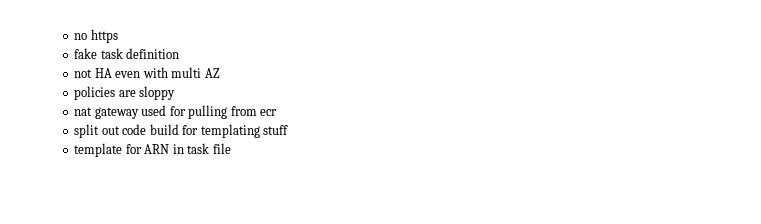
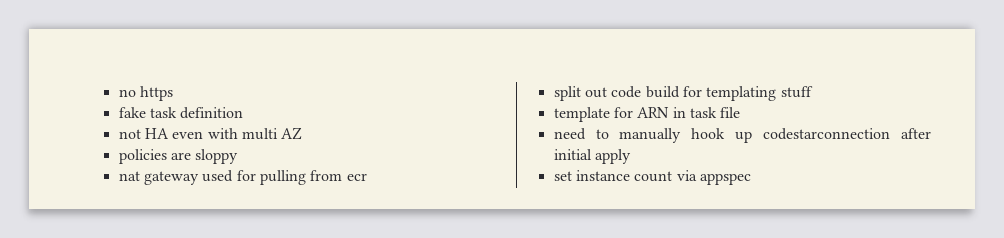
(231, 148) none -> [553,128,931,143] [553,149,631,164] [553,170,751,185] // need to manually hook up codestarconnection after initial apply // set instance count via appspec

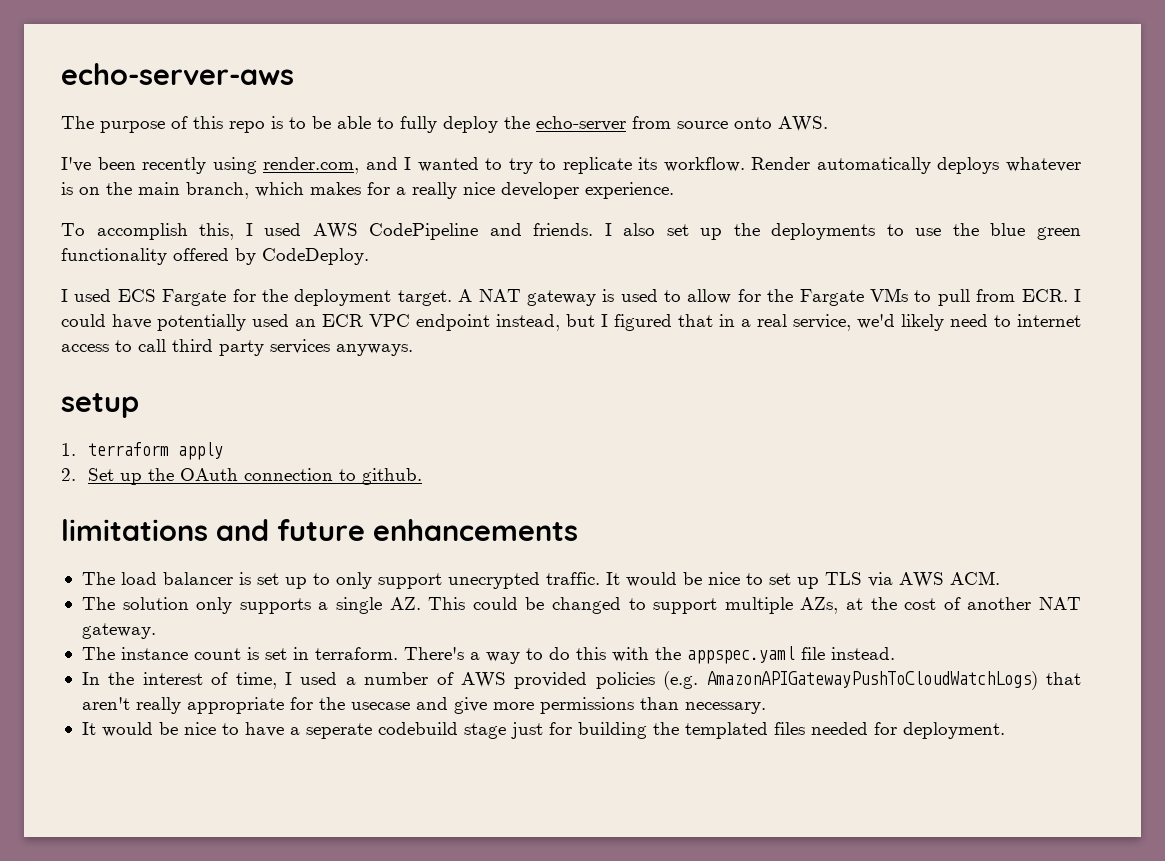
[118,86,173,101] [118,107,244,119] [118,127,303,140] [118,149,239,164] [118,170,367,185] [553,86,813,101] [553,107,741,122] [553,128,931,143] [553,149,631,164] [553,170,751,185] no https // fake task definition // not HA even with multi AZ // policies are sloppy // nat gateway used for pulling from ecr // split out code build for templating stuff // template for ARN in task file // need to manually hook up codestarconnection after initial apply // set instance count via appspec -> [61,63,294,85] [61,116,828,133] [61,157,1081,174] [61,182,674,199] [61,223,1081,240] [61,248,369,265] [61,288,1082,306] [61,314,1081,331] [61,339,413,356] [61,393,139,418] [61,442,223,460] [61,468,422,485] [61,519,578,541] [81,571,1000,589] [81,597,1082,614] [81,623,156,639] [81,646,895,664] [81,671,1081,690] [81,697,766,714] [81,722,1005,739] echo-server-aws // The purpose of this repo is to be able to fully deploy the echo-server from source onto AWS. // I've been recently using render.com, and I wanted to try to replicate its workflow. Render automatically deploys whatever is on the main branch, which makes for a really nice developer experience. // To accomplish this, I used AWS CodePipeline and friends. I also set up the deployments to use the blue green functionality offered by CodeDeploy. // I used ECS Fargate for the deployment target. A NAT gateway is used to allow for the Fargate VMs to pull from ECR. I could have potentially used an ECR VPC endpoint instead, but I figured that in a real service, we'd likely need to internet access to call third party services anyways. // setup // 1. terraform apply // 2. Set up the OAuth connection to github. // limitations and future enhancements // The load balancer is set up to only support unecrypted traffic. It would be nice to set up TLS via AWS ACM. // The solution only supports a single AZ. This could be changed to support multiple AZs, at the cost of another NAT gateway. // The instance count is set in terraform. There's a way to do this with the appspec.yaml file instead. // In the interest of time, I used a number of AWS provided policies (e.g. AmazonAPIGatewayPushToCloudWatchLogs) that aren't really appropriate for the usecase and give more permissions than necessary. // It would be nice to have a seperate codebuild stage just for building the templated files needed for deployment.

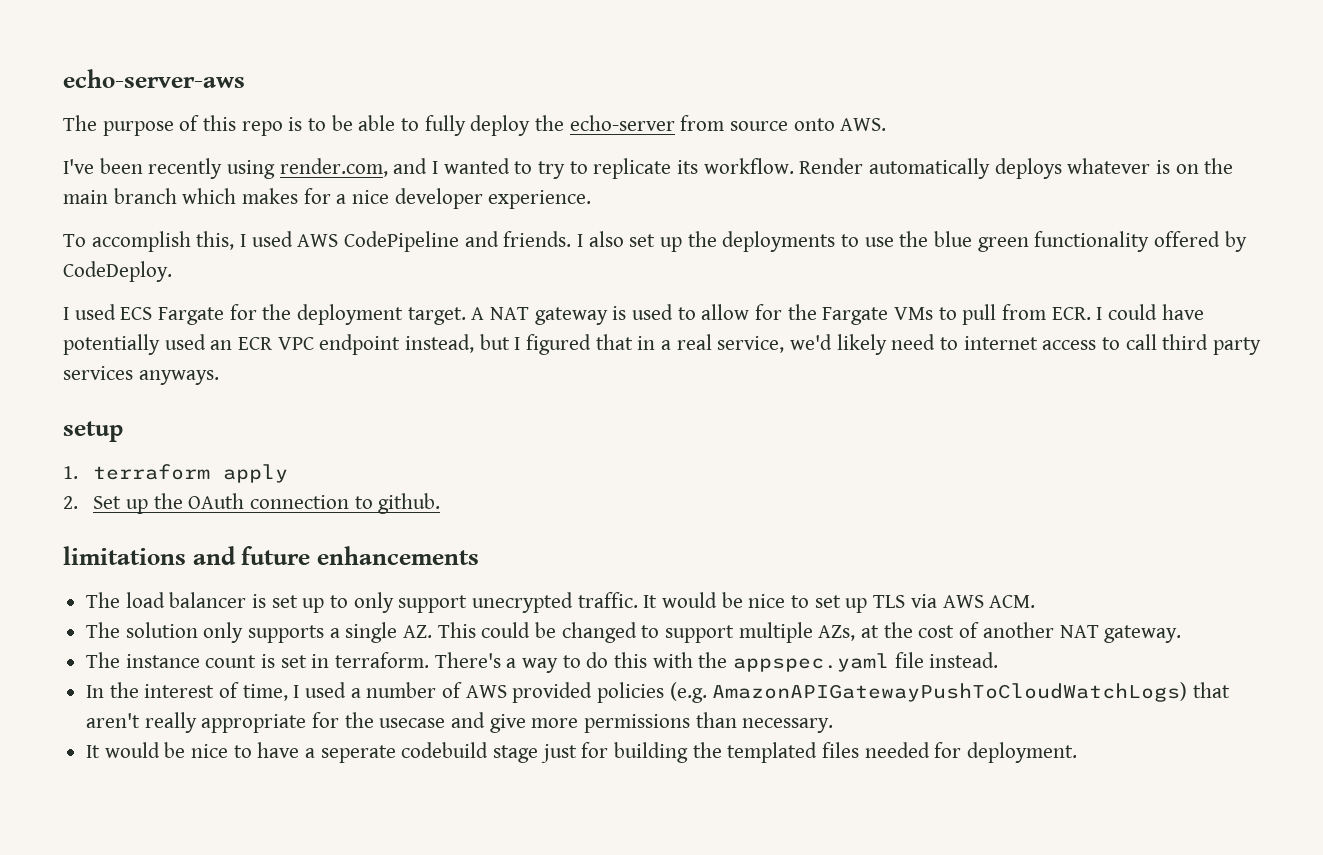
[186,182,249,199] branch, -> [113,188,177,204] branch
[412,182,457,199] really -> (347, 199) none

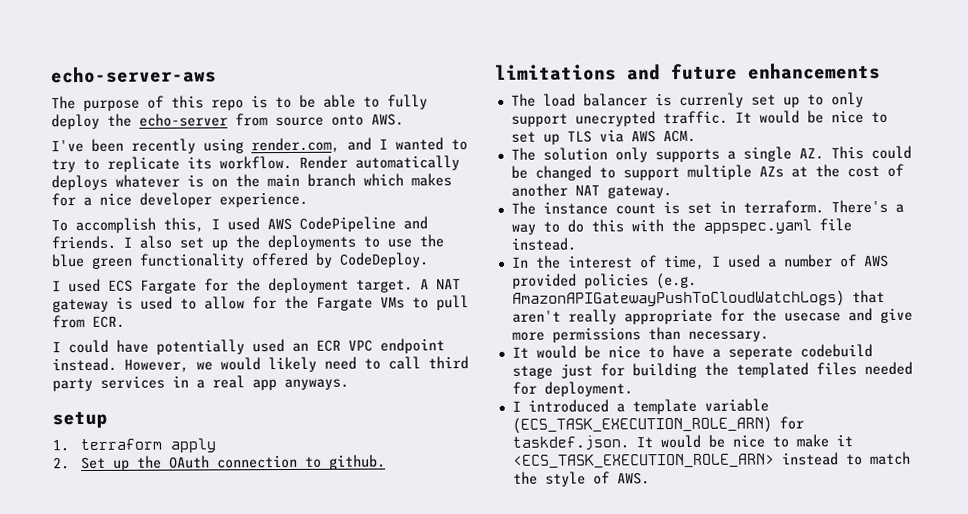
(1091, 313) none -> (125, 321) //
[405,334,1262,355] [63,366,133,380] instead, but I figured that in a real service, we'd likely need to internet access to call third party services -> [52,356,469,373] [52,375,277,392] instead. However, we would likely need to call third party services in a real app
(267, 601) none -> [678,92,744,109] currenly
[818,625,856,641] AZs, -> [758,165,784,178] AZs
(1078, 752) none -> [511,398,769,415] [511,416,804,434] [511,434,853,451] [512,451,911,469] [512,471,650,487] // I introduced a template variable (ECS_TASK_EXECUTION_ROLE_ARN) for taskdef.json. It would be nice to make it <ECS_TASK_EXECUTION_ROLE_ARN> instead to match the style of AWS.

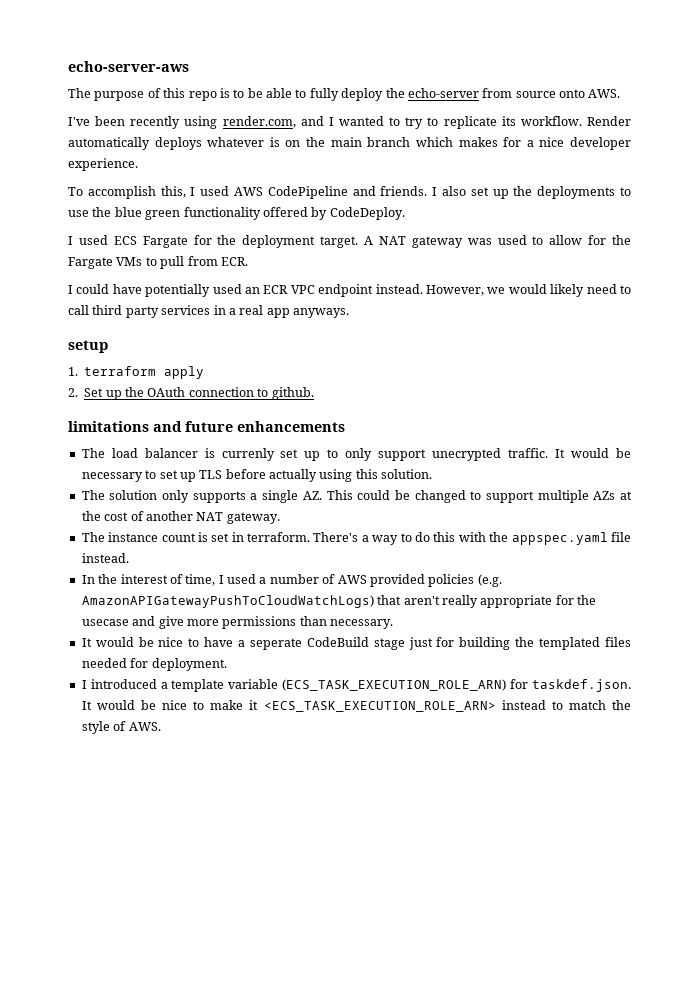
[116,296,133,310] is -> [467,238,492,245] was
[830,110,864,124] nice -> [81,472,143,482] necessary
[598,129,696,143] via AWS ACM. -> [225,469,433,482] before actually using this solution.
[799,344,873,358] codebuild -> [306,637,369,647] CodeBuild

